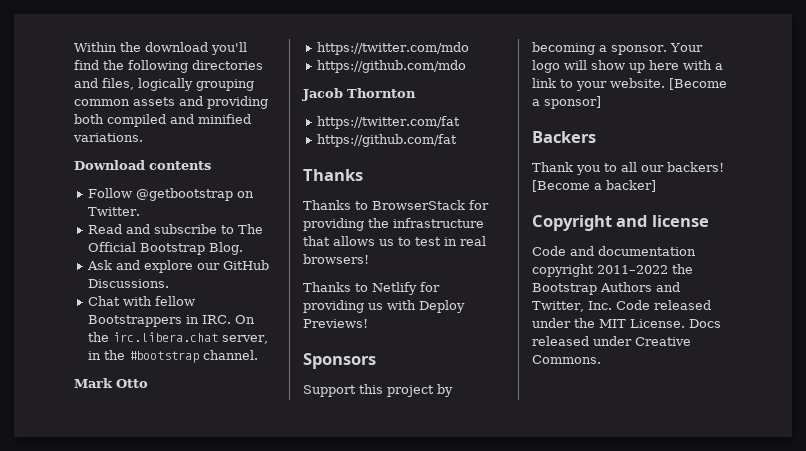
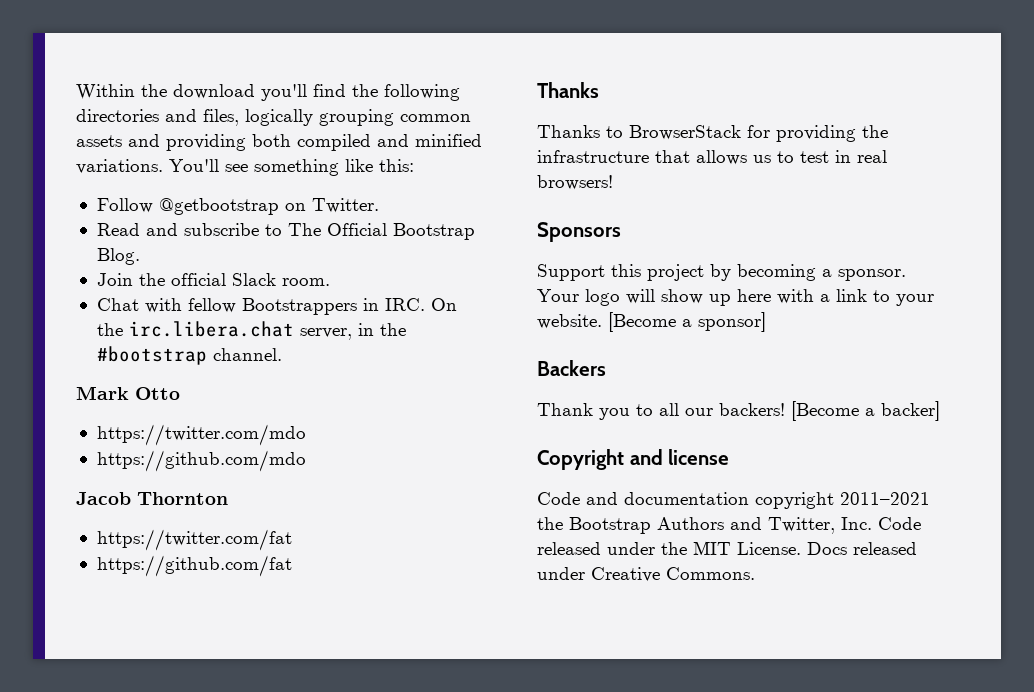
[74,160,211,170] // Download contents -> [169,159,414,176] You'll see something like this:
[87,260,270,273] [88,279,170,288] Ask and explore our GitHub Discussions. -> [96,273,330,286] Join the official Slack room.
[303,282,440,295] [303,300,465,313] [303,319,368,328] // Thanks to Netlify for providing us with Deploy Previews! -> (613, 182) none
[597,265,668,274] 2011–2022 -> [840,492,930,505] 2011–2021

